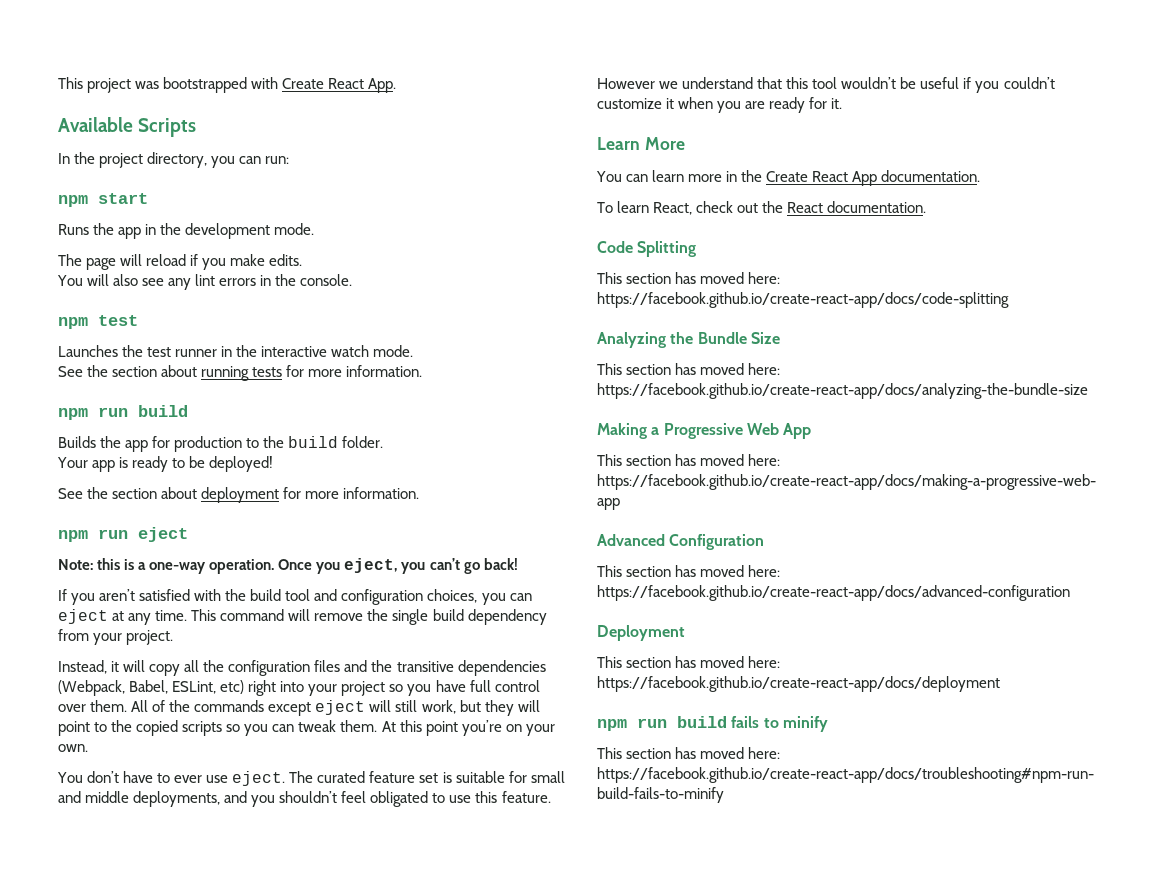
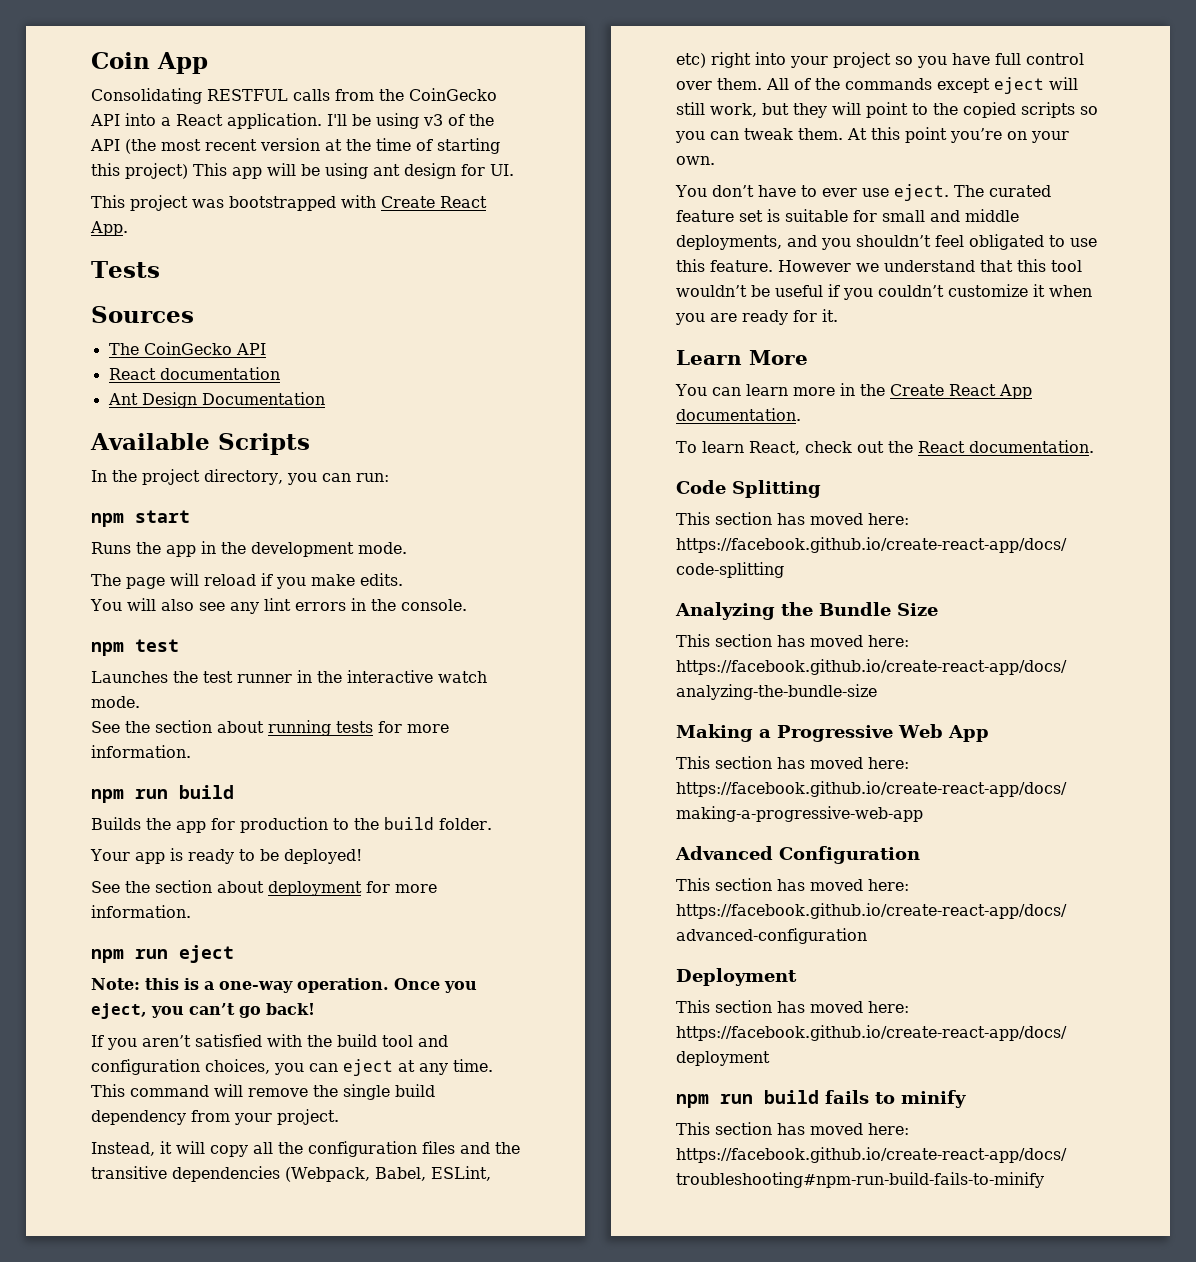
(58, 83) none -> [91,52,208,74] [91,88,497,104] [90,113,494,129] [90,138,500,154] [91,163,514,179] Coin App // Consolidating RESTFUL calls from the CoinGecko API into a React application. I'll be using v3 of the API (the most recent version at the time of starting this project) This app will be using ant design for UI. //
(397, 85) none -> [91,261,160,278] [91,306,194,323] [108,342,266,355] [108,367,280,380] [107,392,325,408] // Tests // Sources // The CoinGecko API // React documentation // Ant Design Documentation

